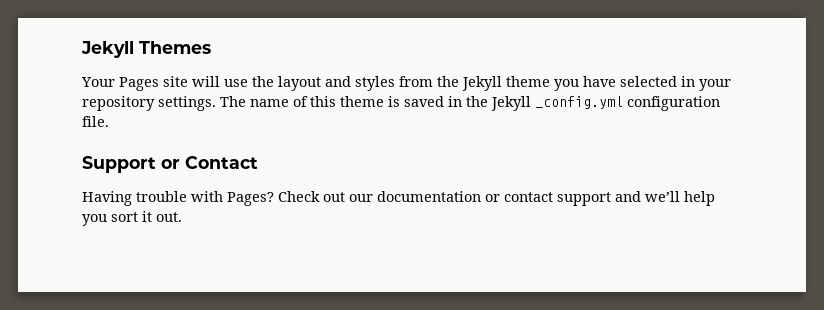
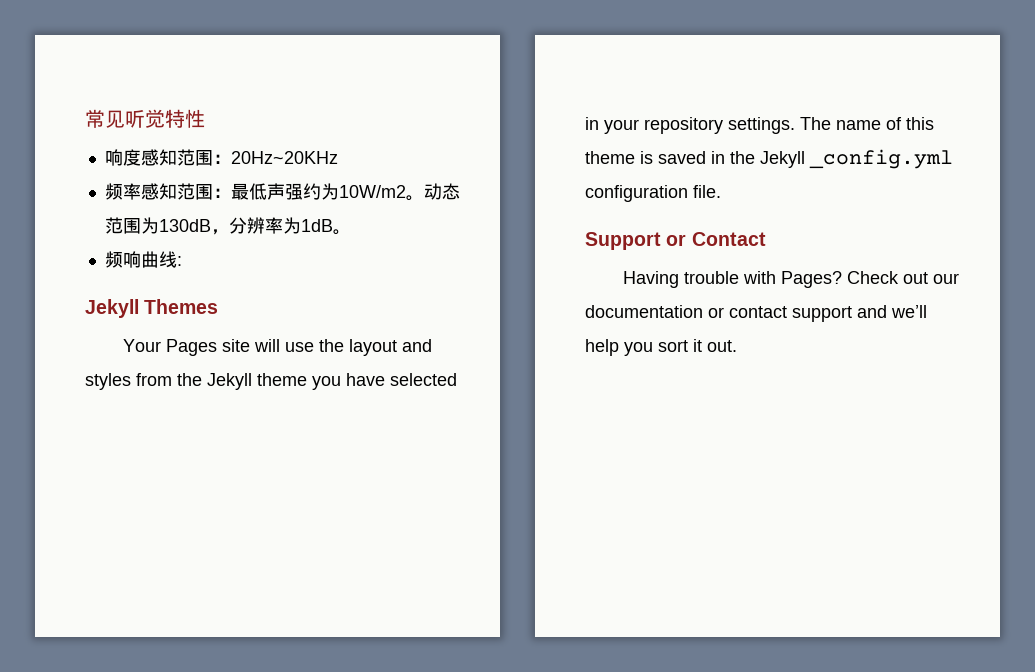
(81, 49) none -> [85,109,205,128] [104,149,338,166] [104,183,460,201] [104,217,351,235] [104,251,182,268] 常见听觉特性 // 响度感知范围：20Hz~20KHz // 频率感知范围：最低声强约为10W/m2。动态范围为130dB，分辨率为1dB。 // 频响曲线: //

